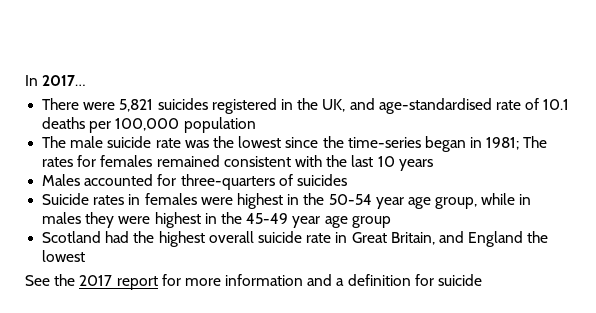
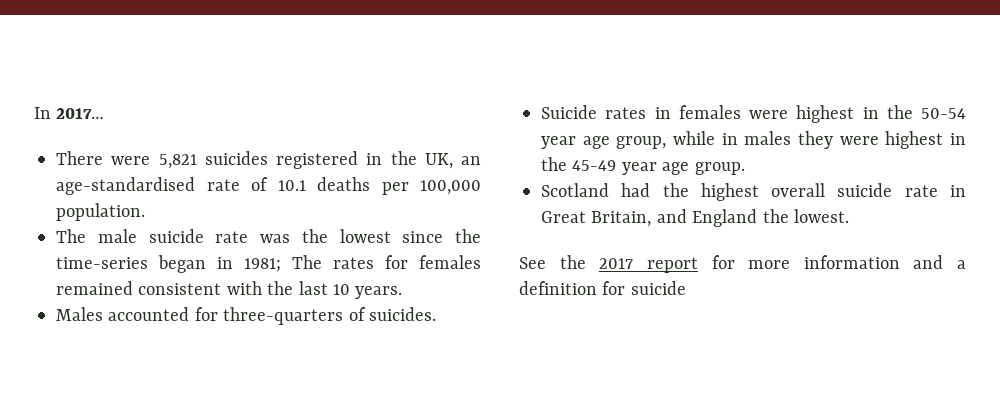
[349,98,375,110] and -> [461,156,481,165] an
[183,117,256,133] population -> [56,203,145,221] population.
[398,159,433,171] years -> [355,286,403,299] years.
[296,174,347,186] suicides -> [369,307,436,321] suicides.
[351,216,391,228] group -> [694,162,745,175] group.
[42,250,86,262] lowest -> [794,209,849,223] lowest.

